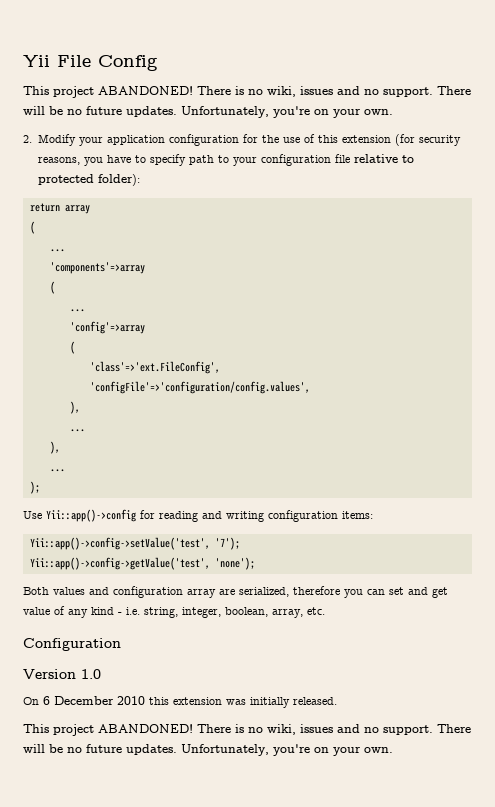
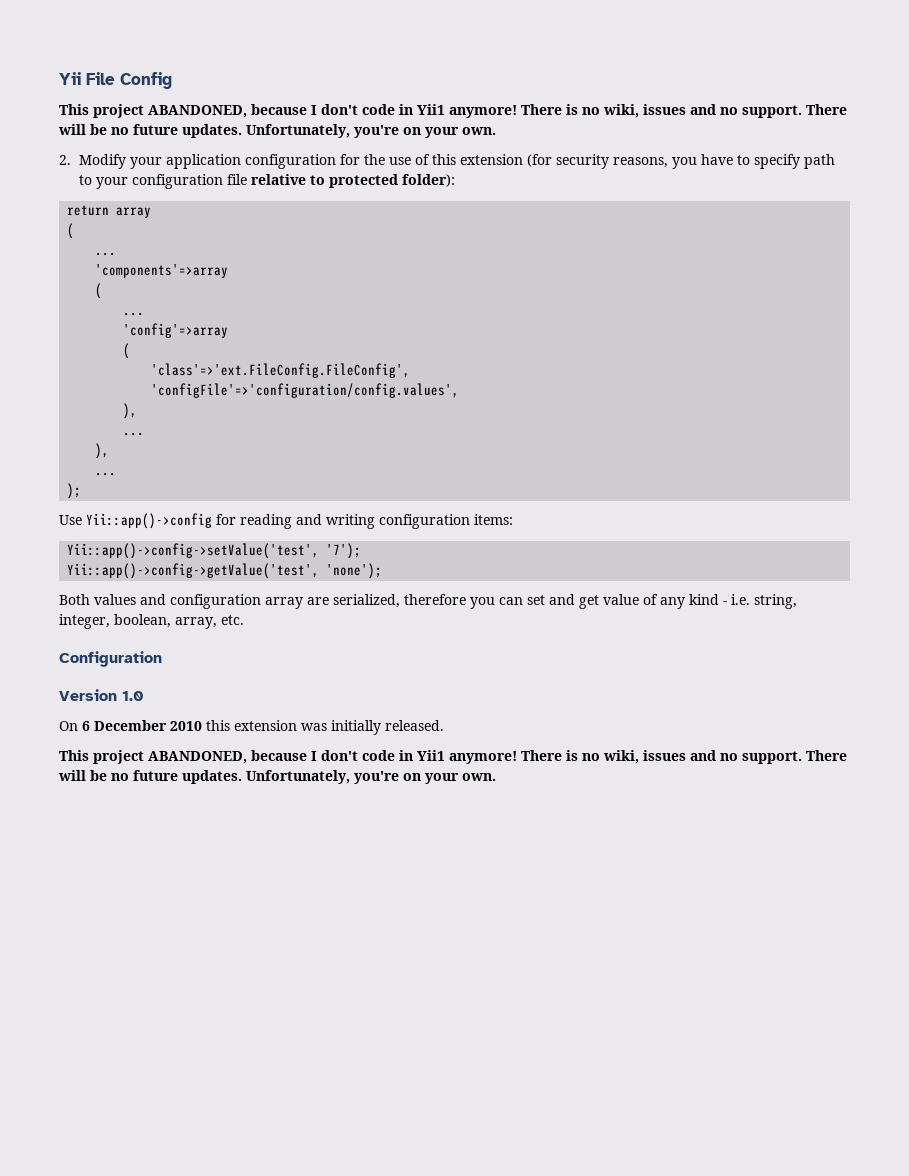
[98,86,193,95] ABANDONED! -> [148,104,517,118] ABANDONED, because I don't code in Yii1 anymore!
[89,361,220,374] 'class'=>'ext.FileConfig', -> [151,363,411,378] 'class'=>'ext.FileConfig.FileConfig',
[98,724,193,733] ABANDONED! -> [148,750,517,764] ABANDONED, because I don't code in Yii1 anymore!

